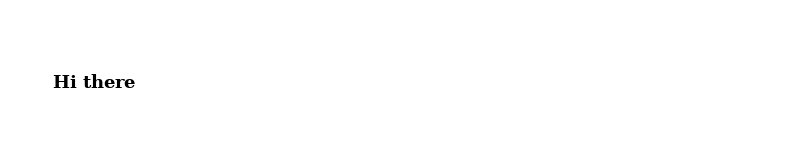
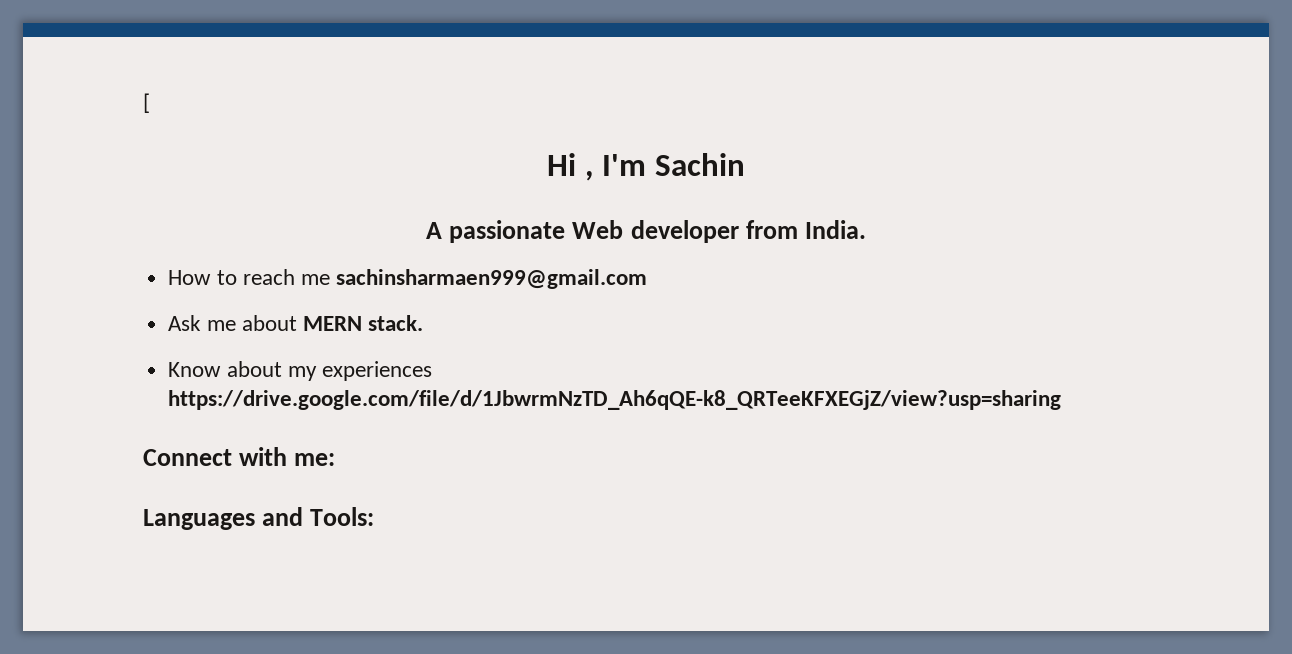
[53,74,135,88] Hi there -> [143,93,150,113] [546,153,746,181] [426,220,866,243] [168,269,648,289] [168,315,424,331] [168,361,432,381] [168,390,1062,410] [143,447,336,466] [143,507,375,530] [ // Hi , I'm Sachin // A passionate Web developer from India. // How to reach me sachinsharmaen999@gmail.com // Ask me about MERN stack. // Know about my experiences https://drive.google.com/file/d/1JbwrmNzTD_Ah6qQE-k8_QRTeeKFXEGjZ/view?usp=sharing // Connect with me: // Languages and Tools:

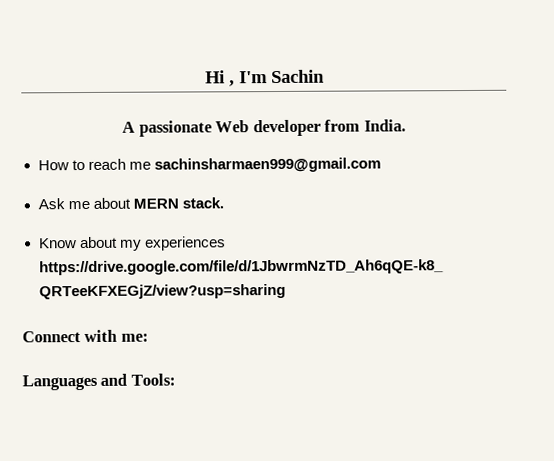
[143,93,150,113] [ // -> (204, 77) none

